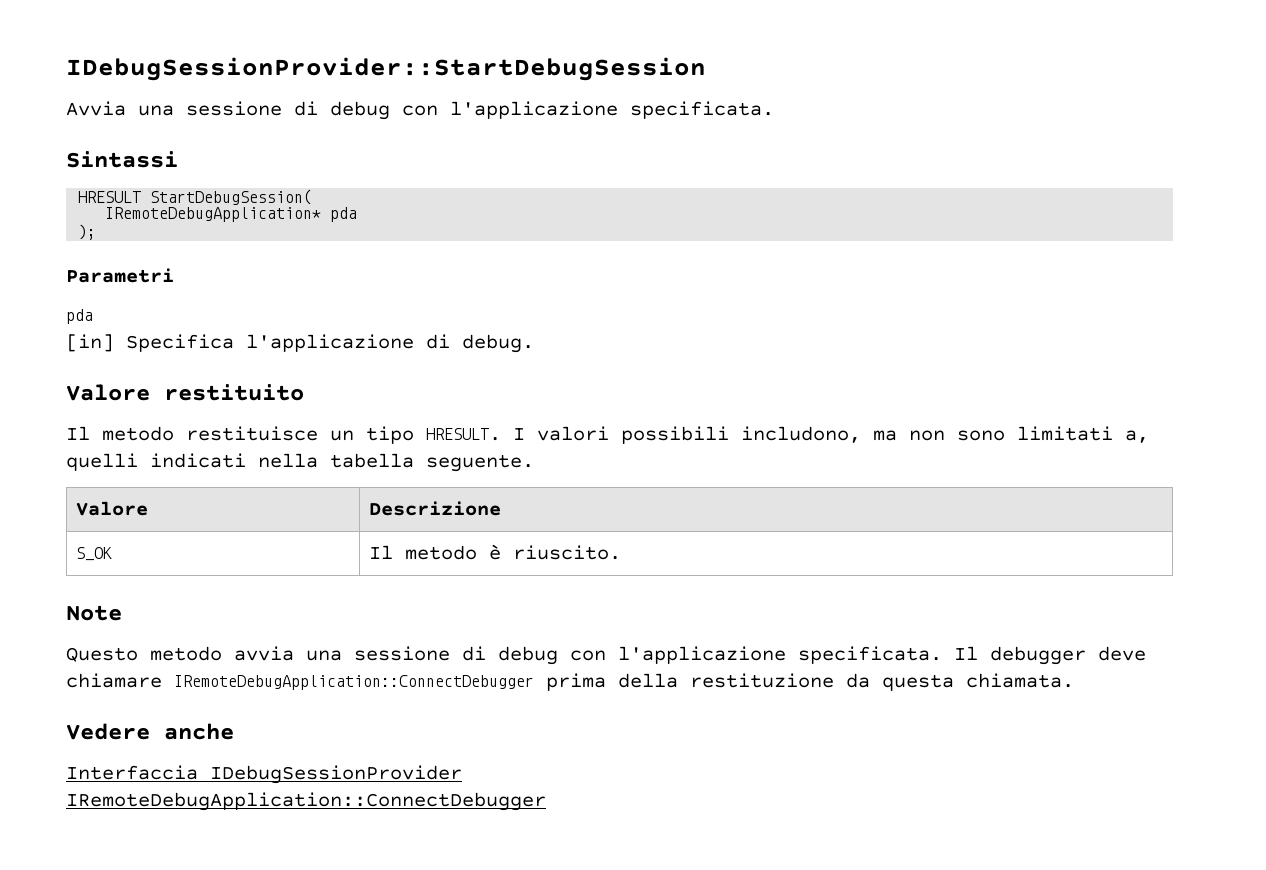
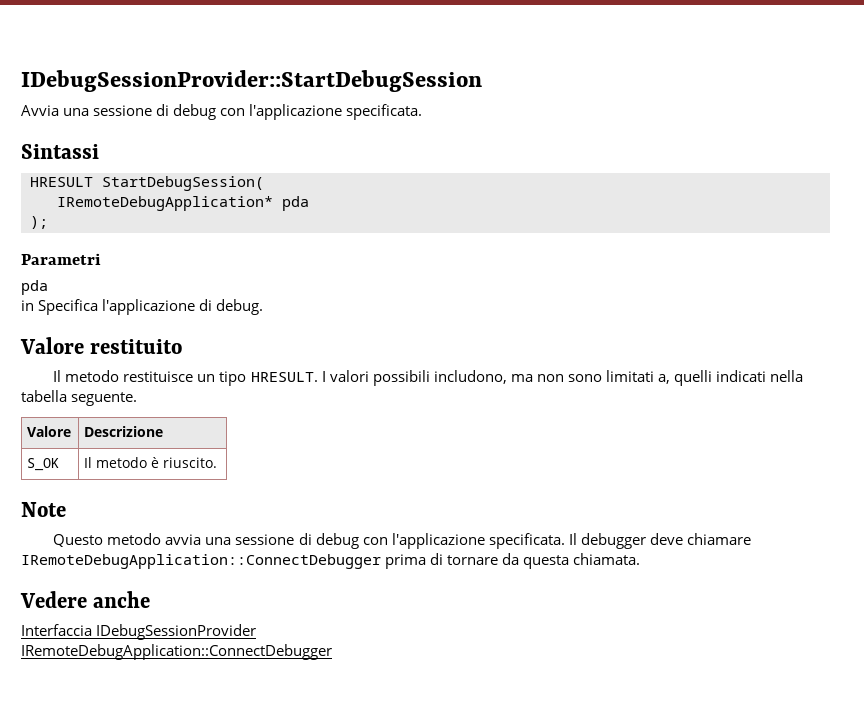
[66,334,114,352] [in] -> [21,300,34,311] in
[618,673,834,688] della restituzione -> [430,553,499,565] di tornare

